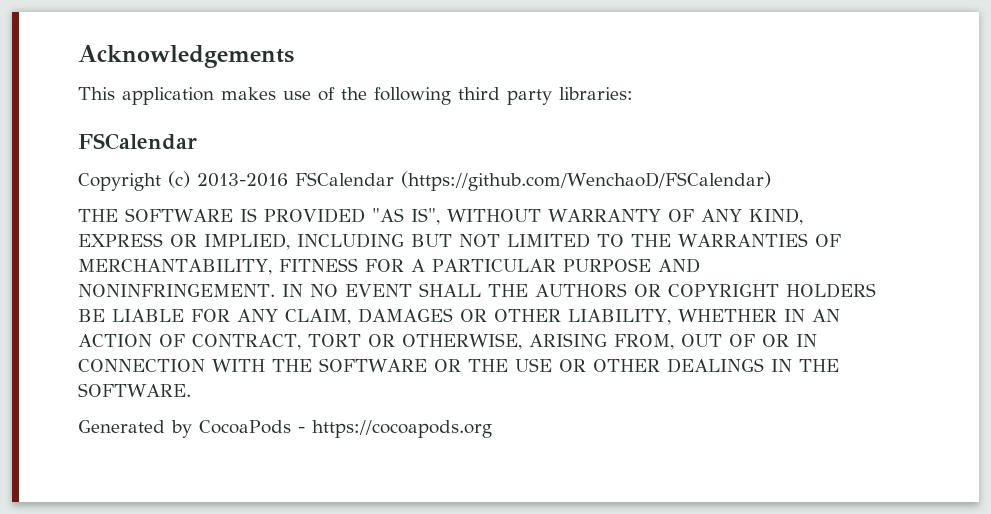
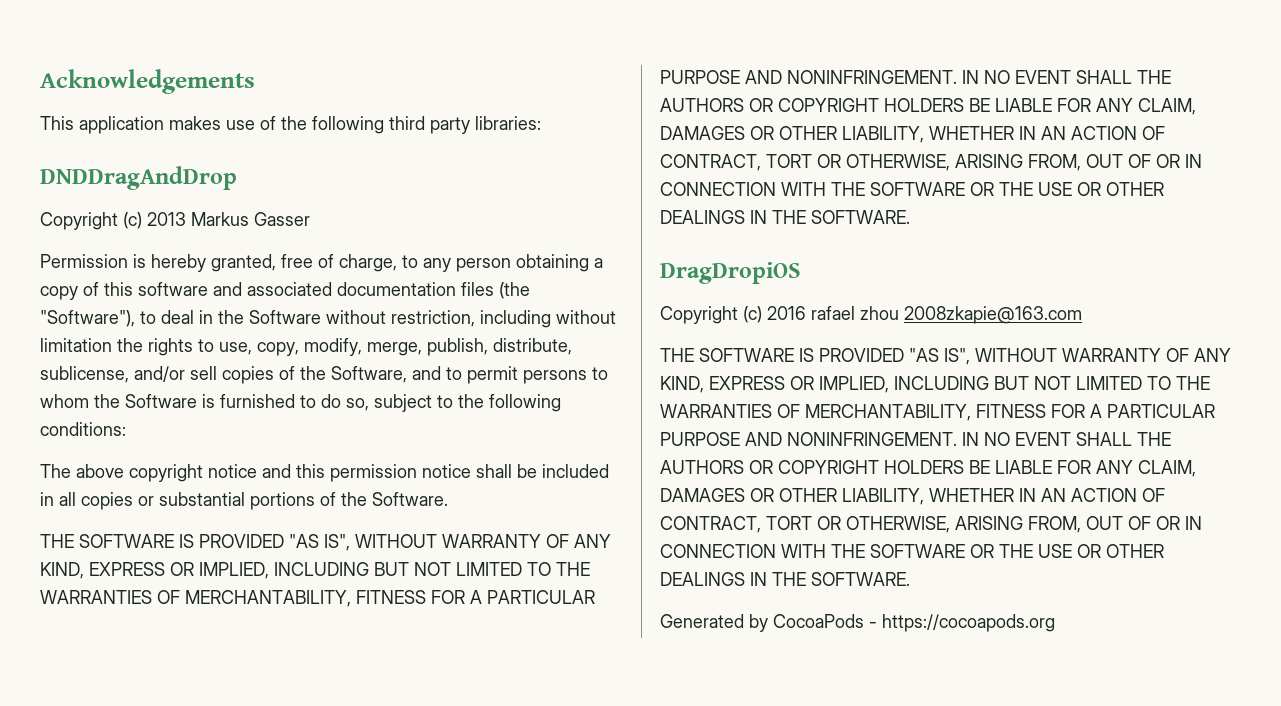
[78,133,197,150] [78,171,771,191] FSCalendar // Copyright (c) 2013-2016 FSCalendar (https://github.com/WenchaoD/FSCalendar) -> [40,166,237,190] [40,212,310,230] [40,254,603,272] [40,282,530,300] [40,310,616,328] [40,338,572,356] [40,366,608,384] [40,394,561,412] [40,422,126,436] [40,464,609,482] [40,492,448,510] [40,534,611,551] [40,562,590,579] [40,590,595,607] [660,70,1171,84] [660,98,1196,115] [660,126,1165,143] [660,154,1202,171] [660,182,1164,196] [660,210,910,224] [660,262,801,284] [660,306,1082,324] DNDDragAndDrop // Copyright (c) 2013 Markus Gasser // Permission is hereby granted, free of charge, to any person obtaining a copy of this software and associated documentation files (the "Software"), to deal in the Software without restriction, including without limitation the rights to use, copy, modify, merge, publish, distribute, sublicense, and/or sell copies of the Software, and to permit persons to whom the Software is furnished to do so, subject to the following conditions: // The above copyright notice and this permission notice shall be included in all copies or substantial portions of the Software. // THE SOFTWARE IS PROVIDED "AS IS", WITHOUT WARRANTY OF ANY KIND, EXPRESS OR IMPLIED, INCLUDING BUT NOT LIMITED TO THE WARRANTIES OF MERCHANTABILITY, FITNESS FOR A PARTICULAR PURPOSE AND NONINFRINGEMENT. IN NO EVENT SHALL THE AUTHORS OR COPYRIGHT HOLDERS BE LIABLE FOR ANY CLAIM, DAMAGES OR OTHER LIABILITY, WHETHER IN AN ACTION OF CONTRACT, TORT OR OTHERWISE, ARISING FROM, OUT OF OR IN CONNECTION WITH THE SOFTWARE OR THE USE OR OTHER DEALINGS IN THE SOFTWARE. // DragDropiOS // Copyright (c) 2016 rafael zhou 2008zkapie@163.com

